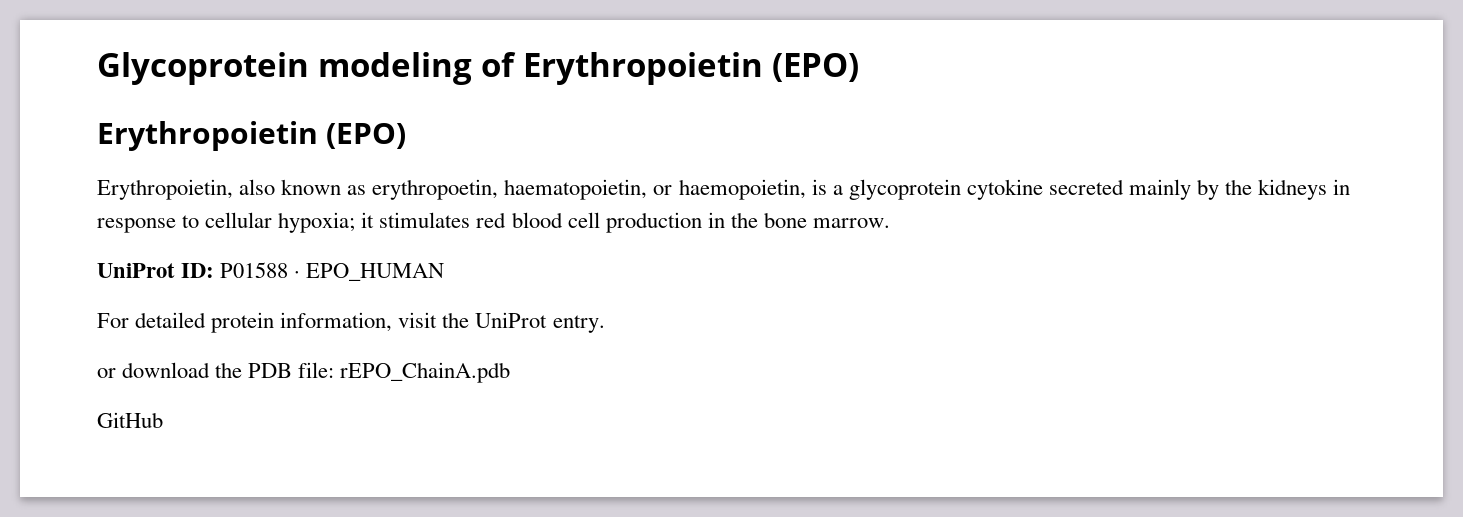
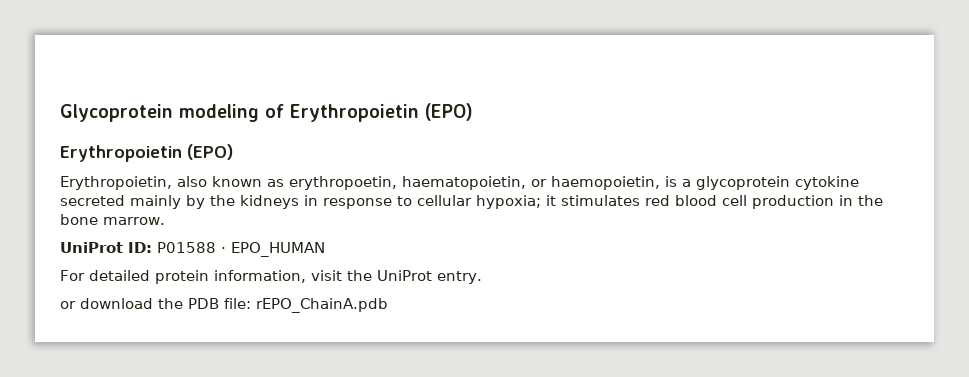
[97,412,163,428] // GitHub -> (388, 305) none

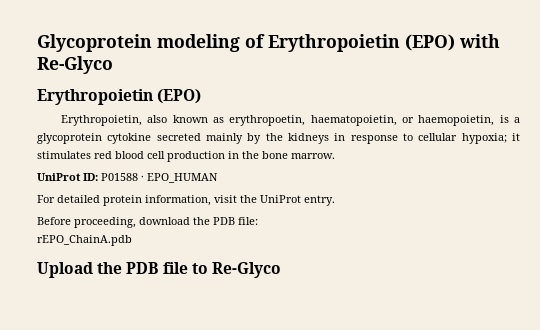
(473, 112) none -> [459,34,500,48] [37,56,113,74] with Re-Glyco
[60,301,76,309] or -> [37,217,136,228] Before proceeding,
(251, 303) none -> (258, 221) //
(388, 305) none -> [37,262,281,278] // Upload the PDB file to Re-Glyco

